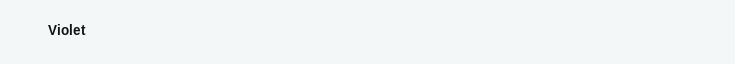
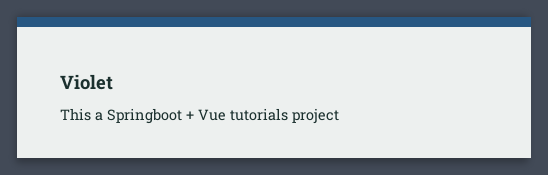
(86, 29) none -> [60,108,339,124] // This a Springboot + Vue tutorials project

